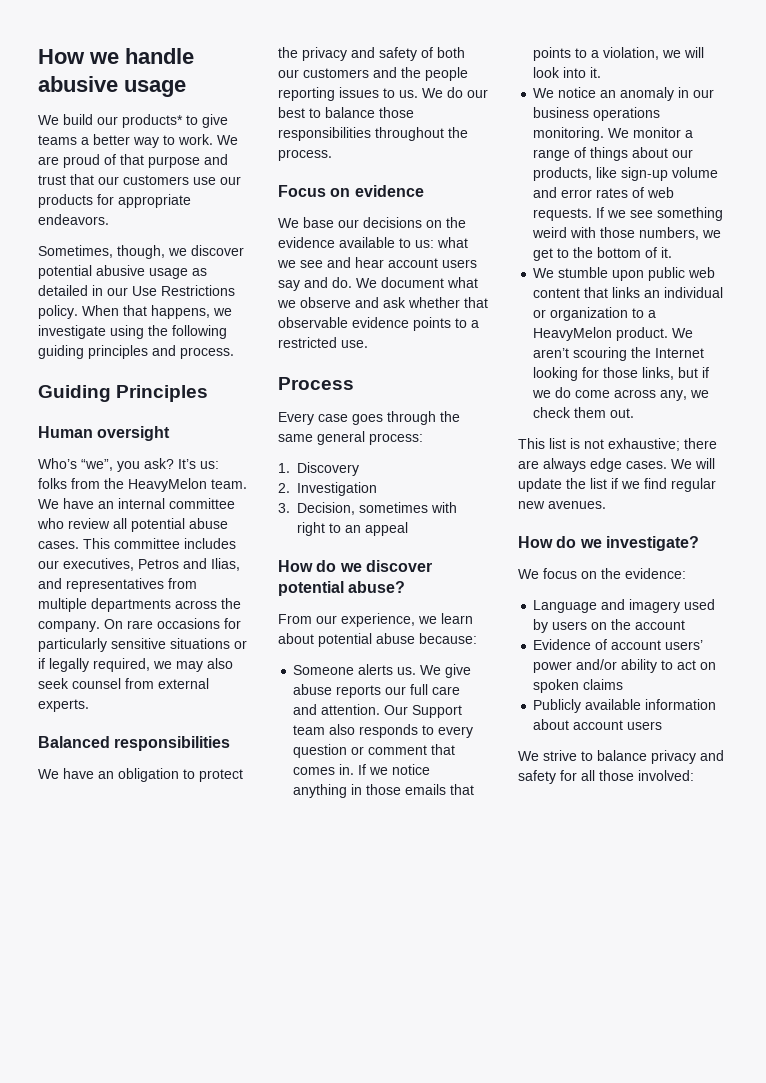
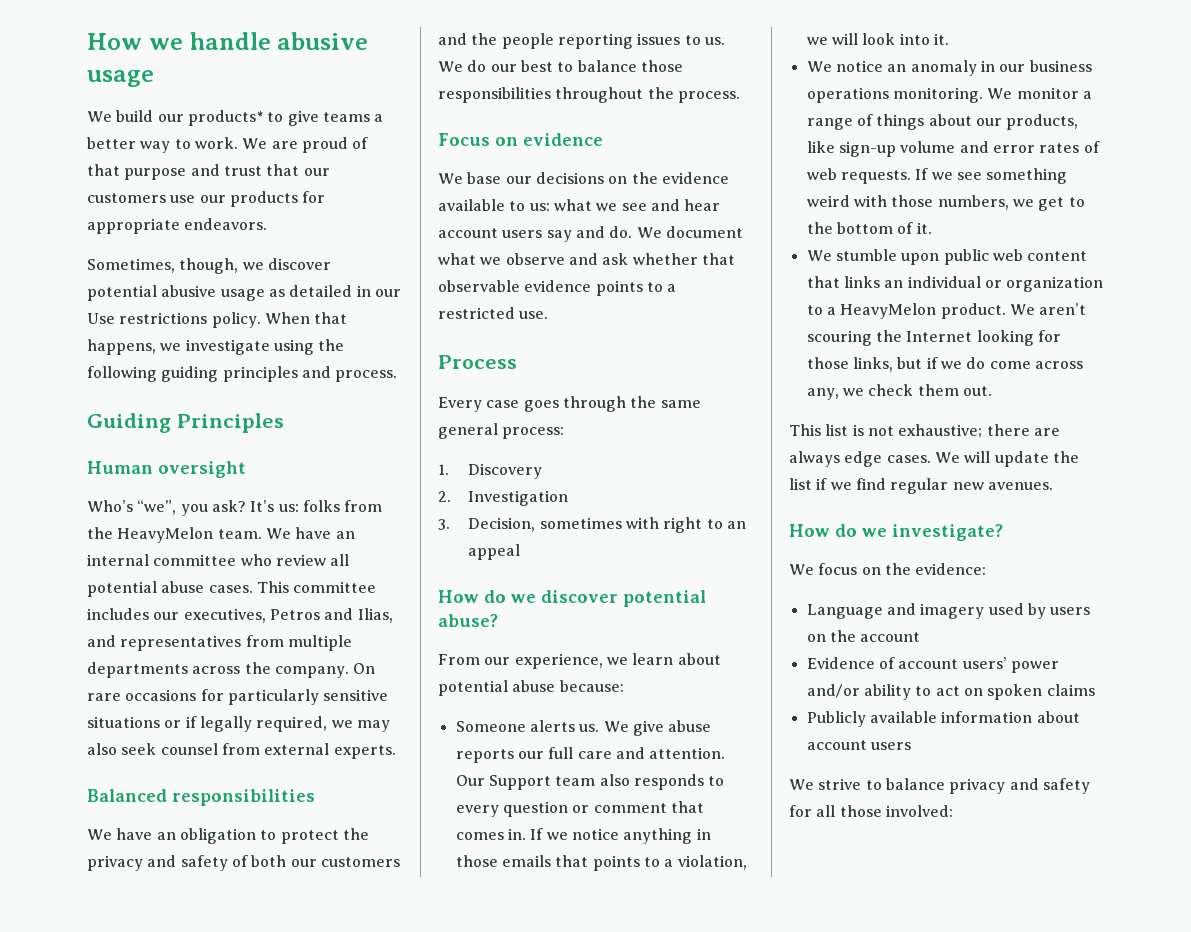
[161,285,235,296] Restrictions -> [119,312,208,324] restrictions

